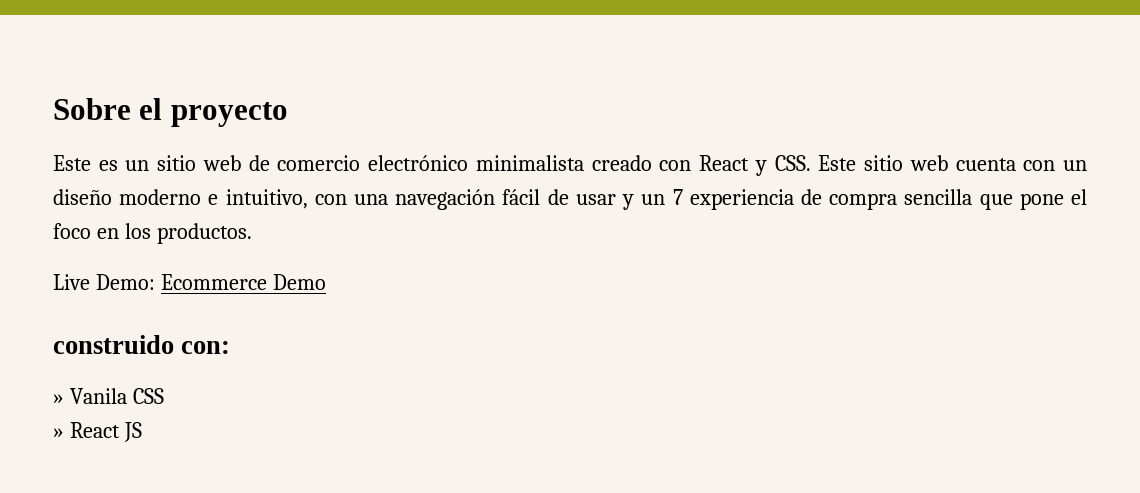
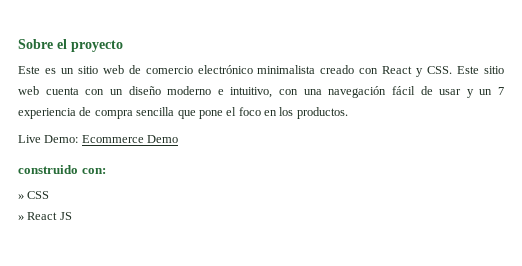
[69,388,127,404] Vanila -> (24, 196) none

